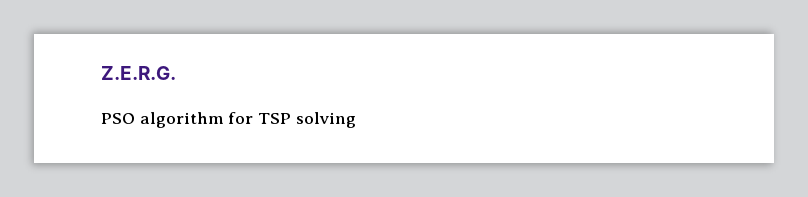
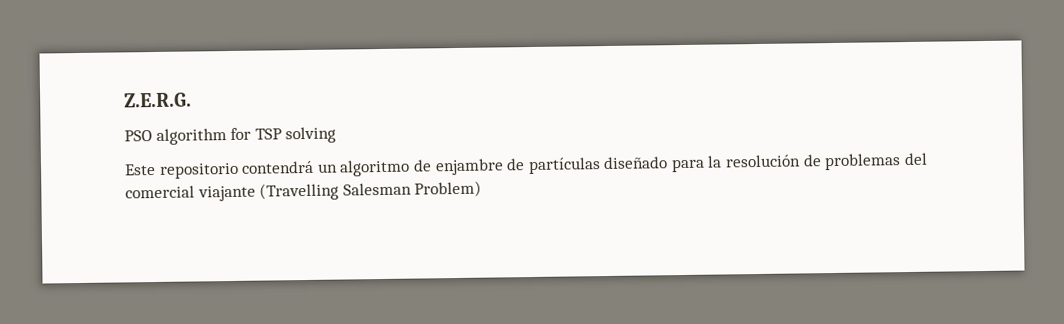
(356, 120) none -> [124,152,928,179] [125,180,483,202] // Este repositorio contendrá un algoritmo de enjambre de partículas diseñado para la resolución de problemas del comercial viajante (Travelling Salesman Problem)

